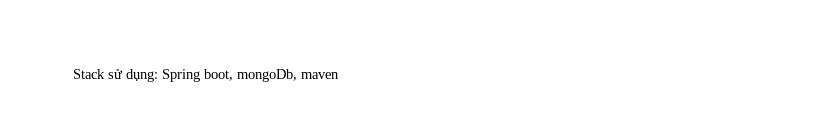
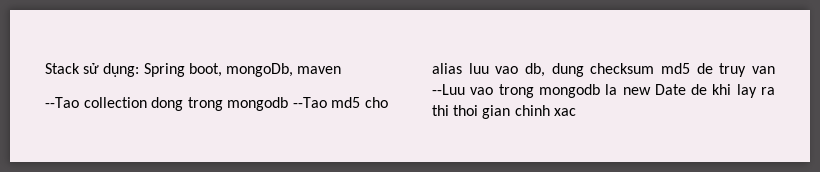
(339, 75) none -> [45,97,388,111] [432,63,775,77] [432,84,775,98] [432,105,576,119] // --Tao collection dong trong mongodb --Tao md5 cho alias luu vao db, dung checksum md5 de truy van --Luu vao trong mongodb la new Date de khi lay ra thi thoi gian chinh xac

